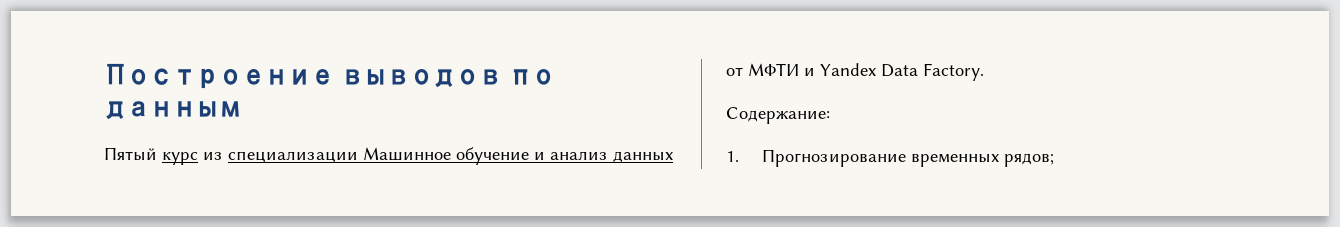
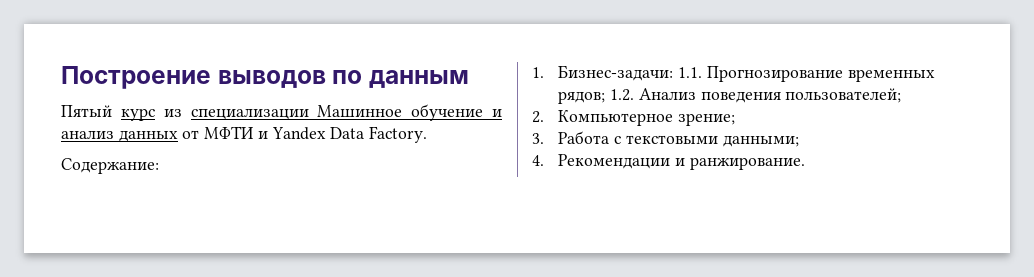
(739, 156) none -> [558,65,703,81] Бизнес-задачи: 1.1.
(1054, 160) none -> [610,88,902,103] [532,110,736,126] [532,131,799,147] [532,154,805,170] 1.2. Анализ поведения пользователей; // 2. Компьютерное зрение; // 3. Работа с текстовыми данными; // 4. Рекомендации и ранжирование.

